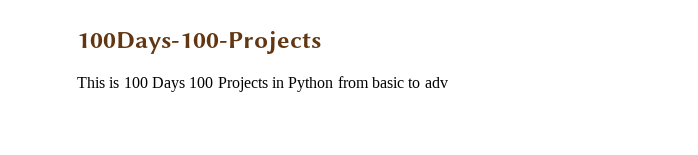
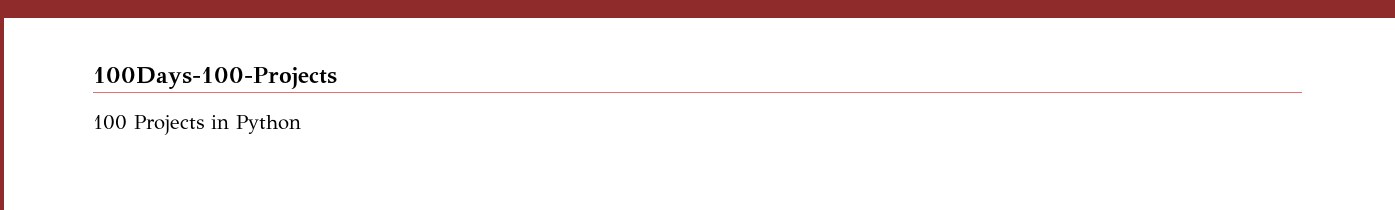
[77,76,448,92] This is 100 Days 100 Projects in Python from basic to adv -> [93,115,301,135] 100 Projects in Python

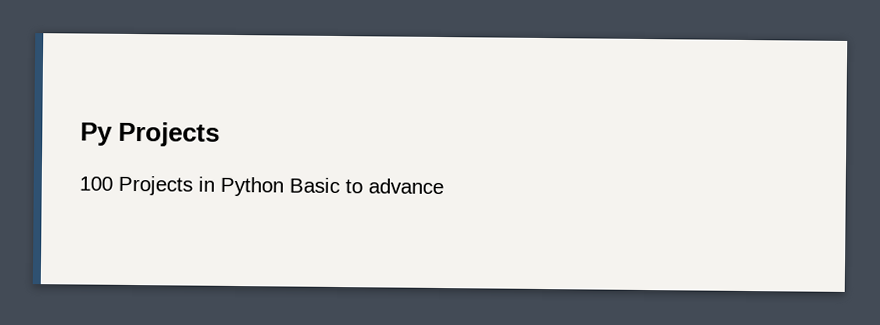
[93,67,337,89] 100Days-100-Projects -> [80,121,221,147] Py Projects
(301, 124) none -> [289,177,444,195] Basic to advance

